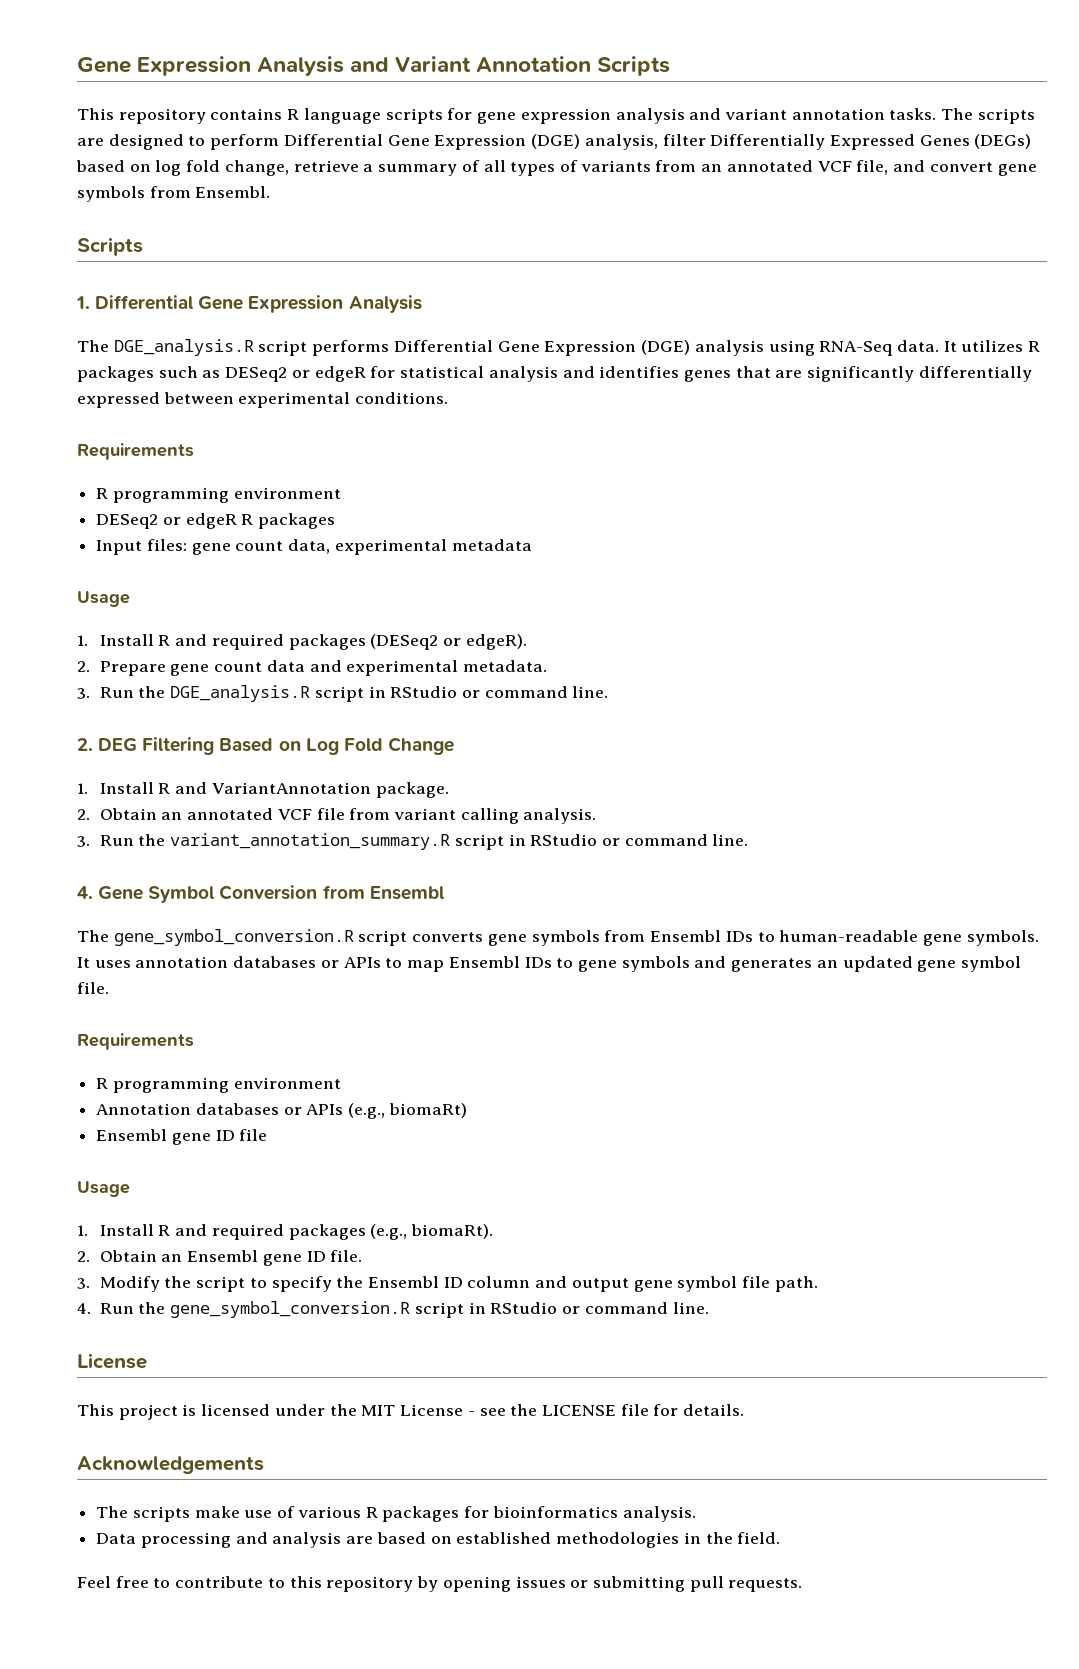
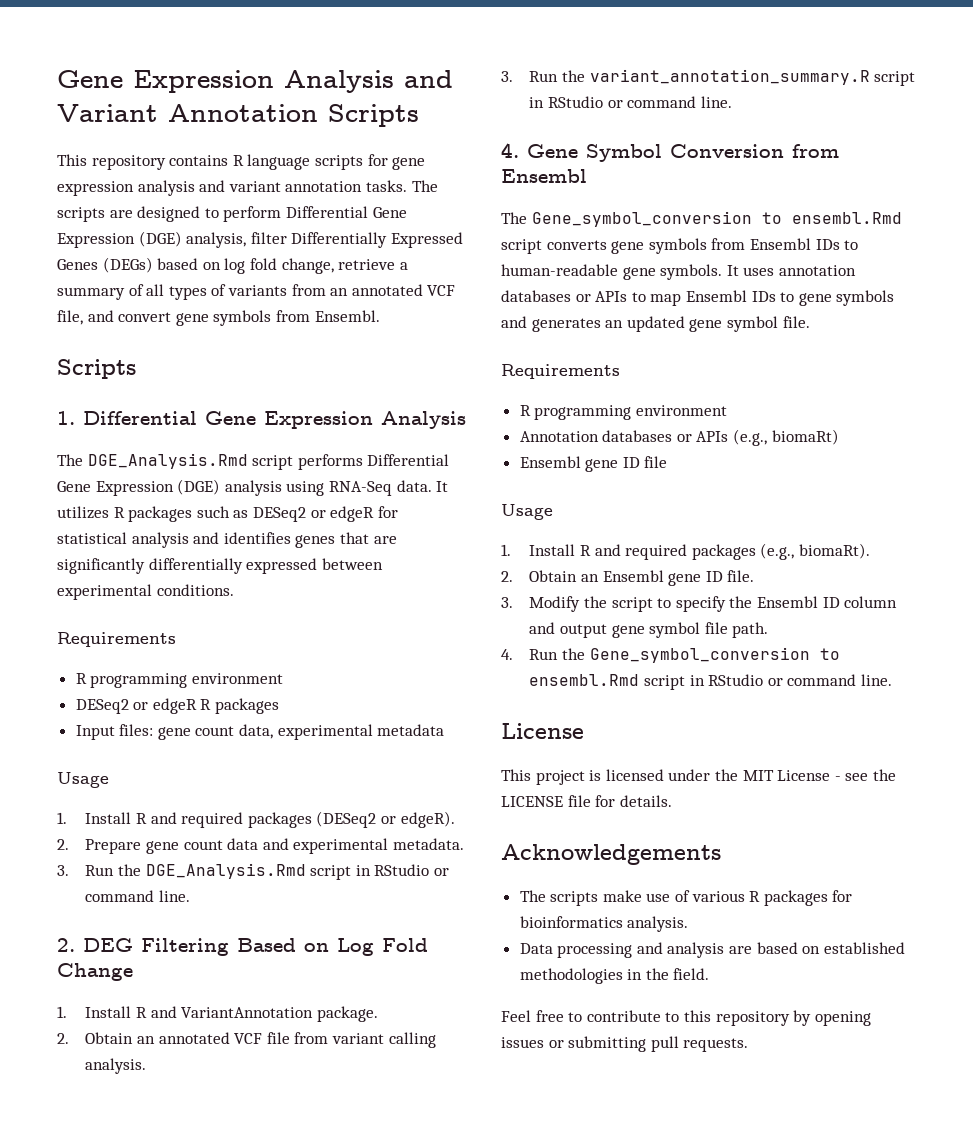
[113,339,254,356] DGE_analysis.R -> [87,453,248,469] DGE_Analysis.Rmd
[170,685,311,702] DGE_analysis.R -> [145,863,306,879] DGE_Analysis.Rmd
[113,929,354,946] gene_symbol_conversion.R -> [531,211,902,227] Gene_symbol_conversion to ensembl.Rmd
[170,1301,411,1318] gene_symbol_conversion.R -> [589,647,840,663] [529,674,640,686] Gene_symbol_conversion to ensembl.Rmd

